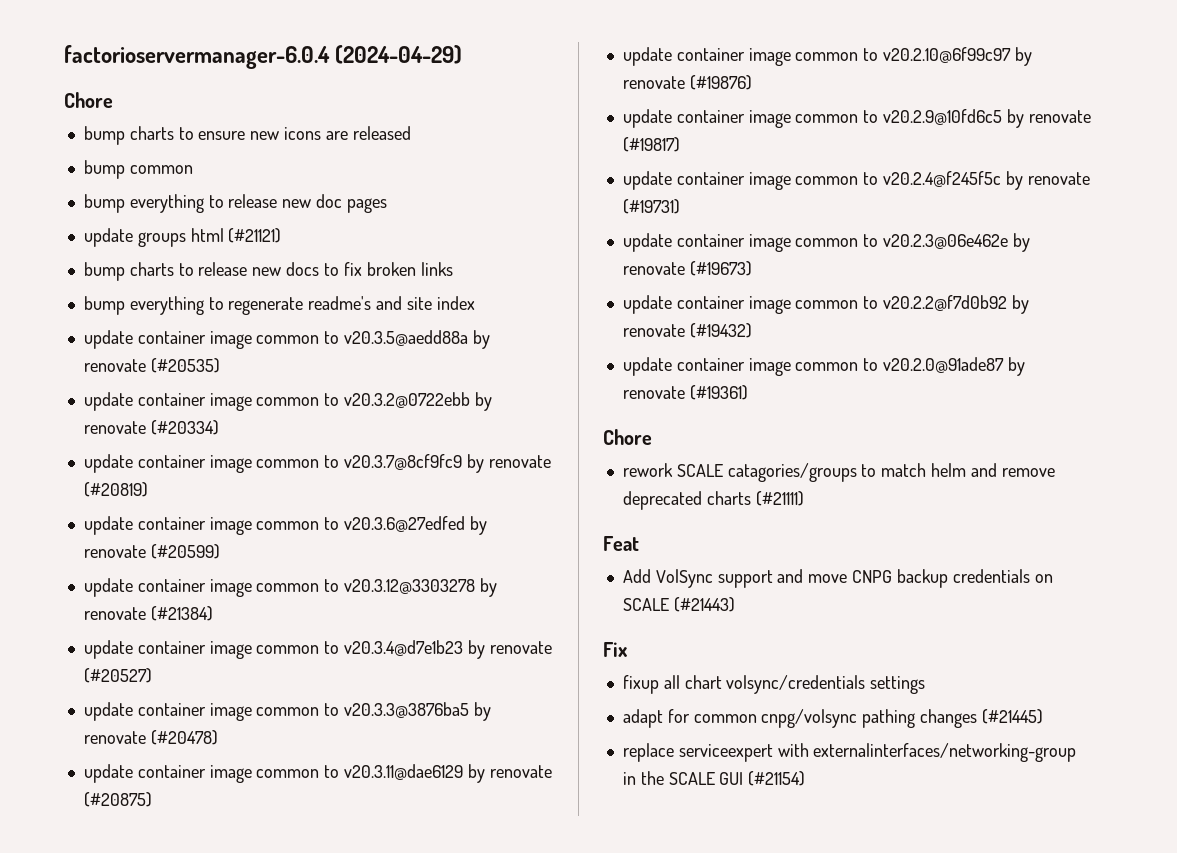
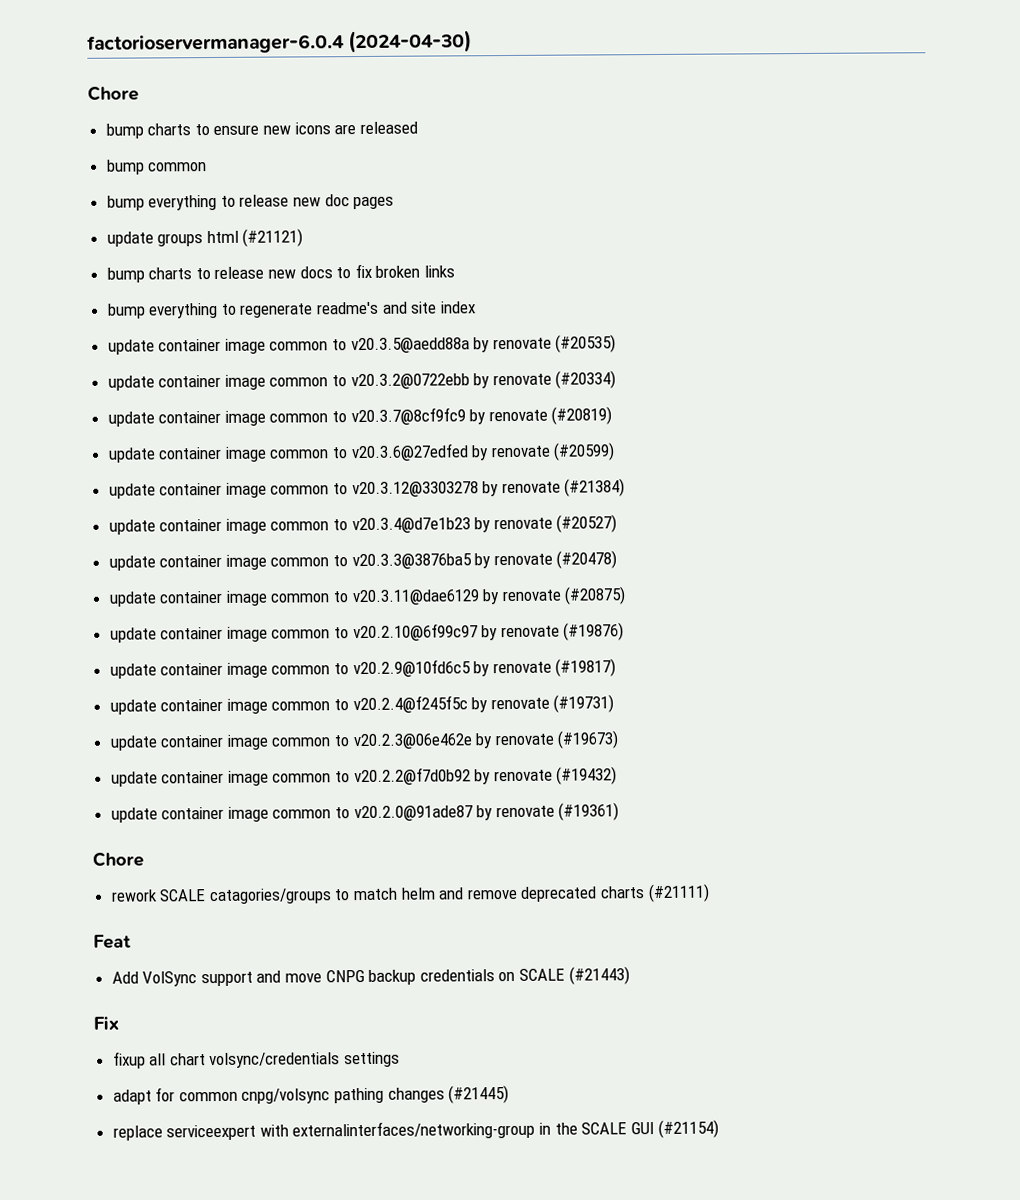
[335,45,463,64] (2024-04-29) -> [348,30,473,54] (2024-04-30)

